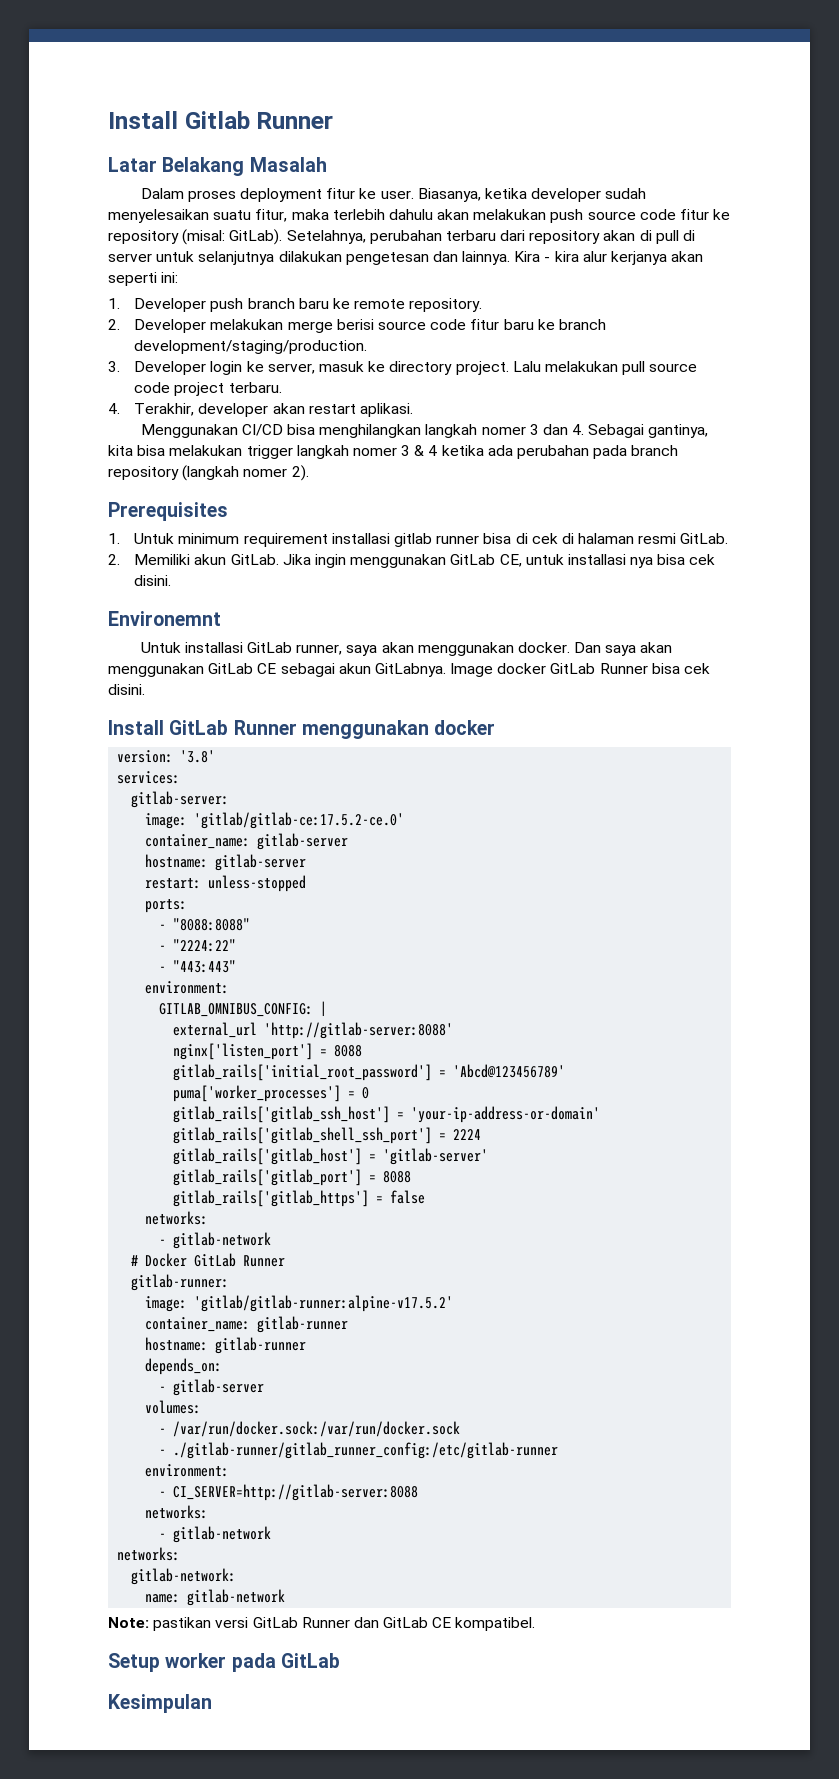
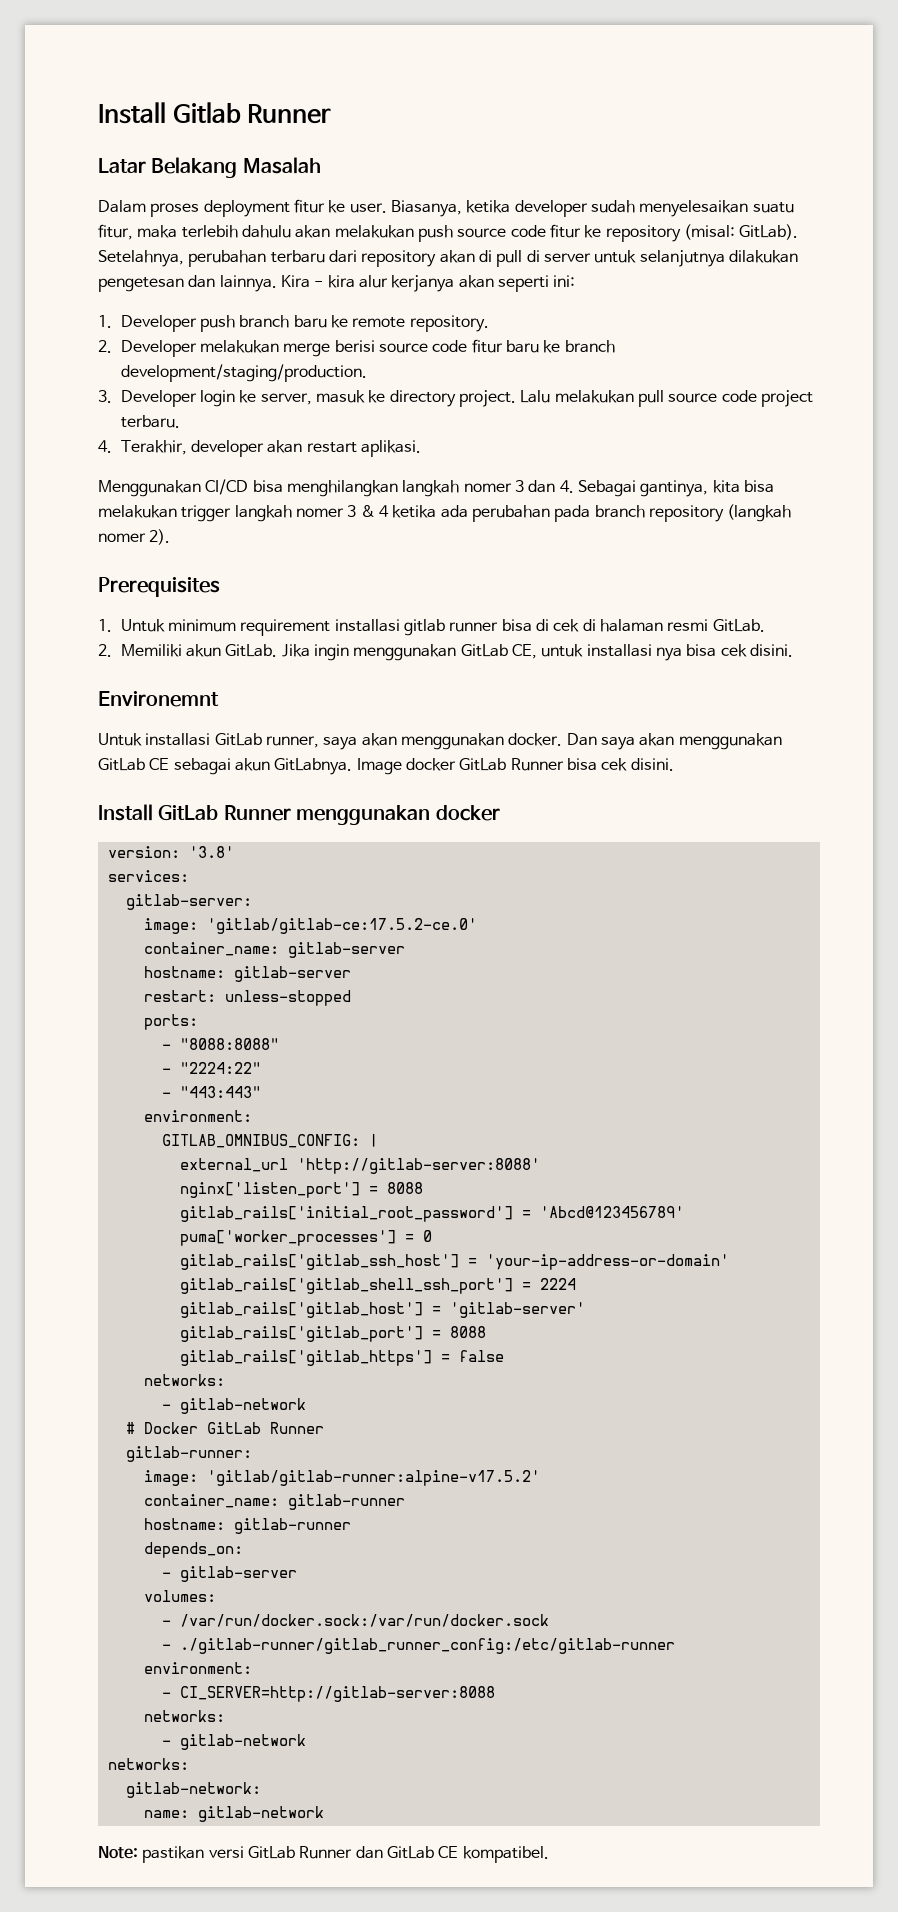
[108,1653,340,1672] [108,1694,212,1713] // Setup worker pada GitLab // Kesimpulan -> (549, 1854) none

